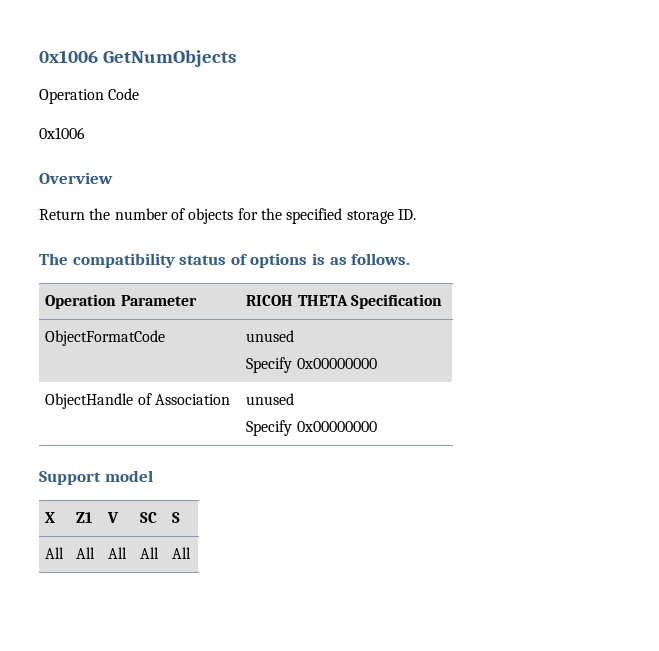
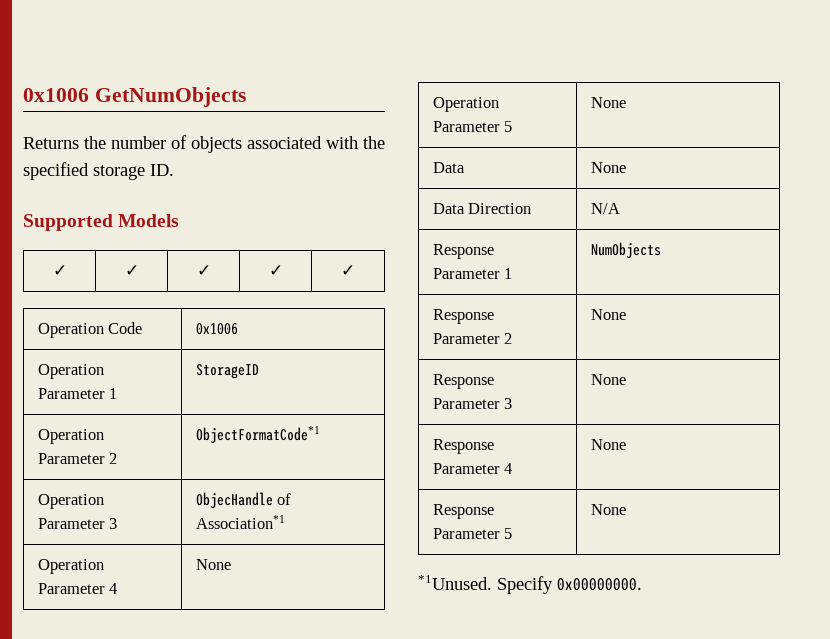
[39,88,140,104] [39,127,85,139] [39,172,113,184] [39,209,85,220] Operation Code // 0x1006 // Overview // Return -> [23,137,79,149] Returns
[237,208,258,220] for -> [247,136,358,149] associated with
[39,253,411,268] [45,294,197,309] [246,294,443,309] [45,330,166,346] [246,330,295,342] [246,357,377,373] [45,393,231,409] [246,393,295,405] [246,420,377,436] [39,470,153,485] [45,512,56,523] [76,512,93,523] [107,512,120,523] [140,512,158,523] [172,512,181,523] [45,547,65,559] [76,547,96,559] [108,547,128,559] [140,547,160,559] [172,547,192,559] The compatibility status of options is as follows. // Operation Parameter | RICOH THETA Specification // ObjectFormatCode | unused // Specify 0x00000000 // ObjectHandle of Association | unused // Specify 0x00000000 // Support model // X | Z1 | V | SC | S // All | All | All | All | All -> [23,214,180,231] [52,265,67,276] [124,265,139,276] [196,265,211,276] [268,265,283,276] [341,265,355,276] [37,322,142,338] [195,323,238,335] [37,364,104,379] [37,388,117,399] [195,364,259,379] [37,429,104,444] [37,453,117,464] [195,426,320,443] [37,494,104,509] [37,518,117,529] [195,492,291,508] [195,515,285,529] [37,559,104,574] [37,583,117,594] [195,559,231,570] [432,97,499,112] [432,121,512,132] [590,97,626,108] [432,162,465,173] [590,162,626,173] [432,203,531,214] [590,203,620,214] [432,244,494,259] [432,268,512,279] [590,242,661,258] [432,309,494,324] [432,333,512,344] [590,309,626,320] [432,374,494,389] [432,398,512,409] [590,374,626,385] [432,439,494,454] [432,463,512,474] [590,439,626,450] [432,504,494,519] [432,528,512,539] [590,504,626,515] [418,575,642,594] Supported Models // ✓ | ✓ | ✓ | ✓ | ✓ // Operation Code | 0x1006 // Operation Parameter 1 | StorageID // Operation Parameter 2 | ObjectFormatCode*1 // Operation Parameter 3 | ObjecHandle of Association*1 // Operation Parameter 4 | None // Operation Parameter 5 | None // Data | None // Data Direction | N/A // Response Parameter 1 | NumObjects // Response Parameter 2 | None // Response Parameter 3 | None // Response Parameter 4 | None // Response Parameter 5 | None // *1Unused. Specify 0x00000000.

